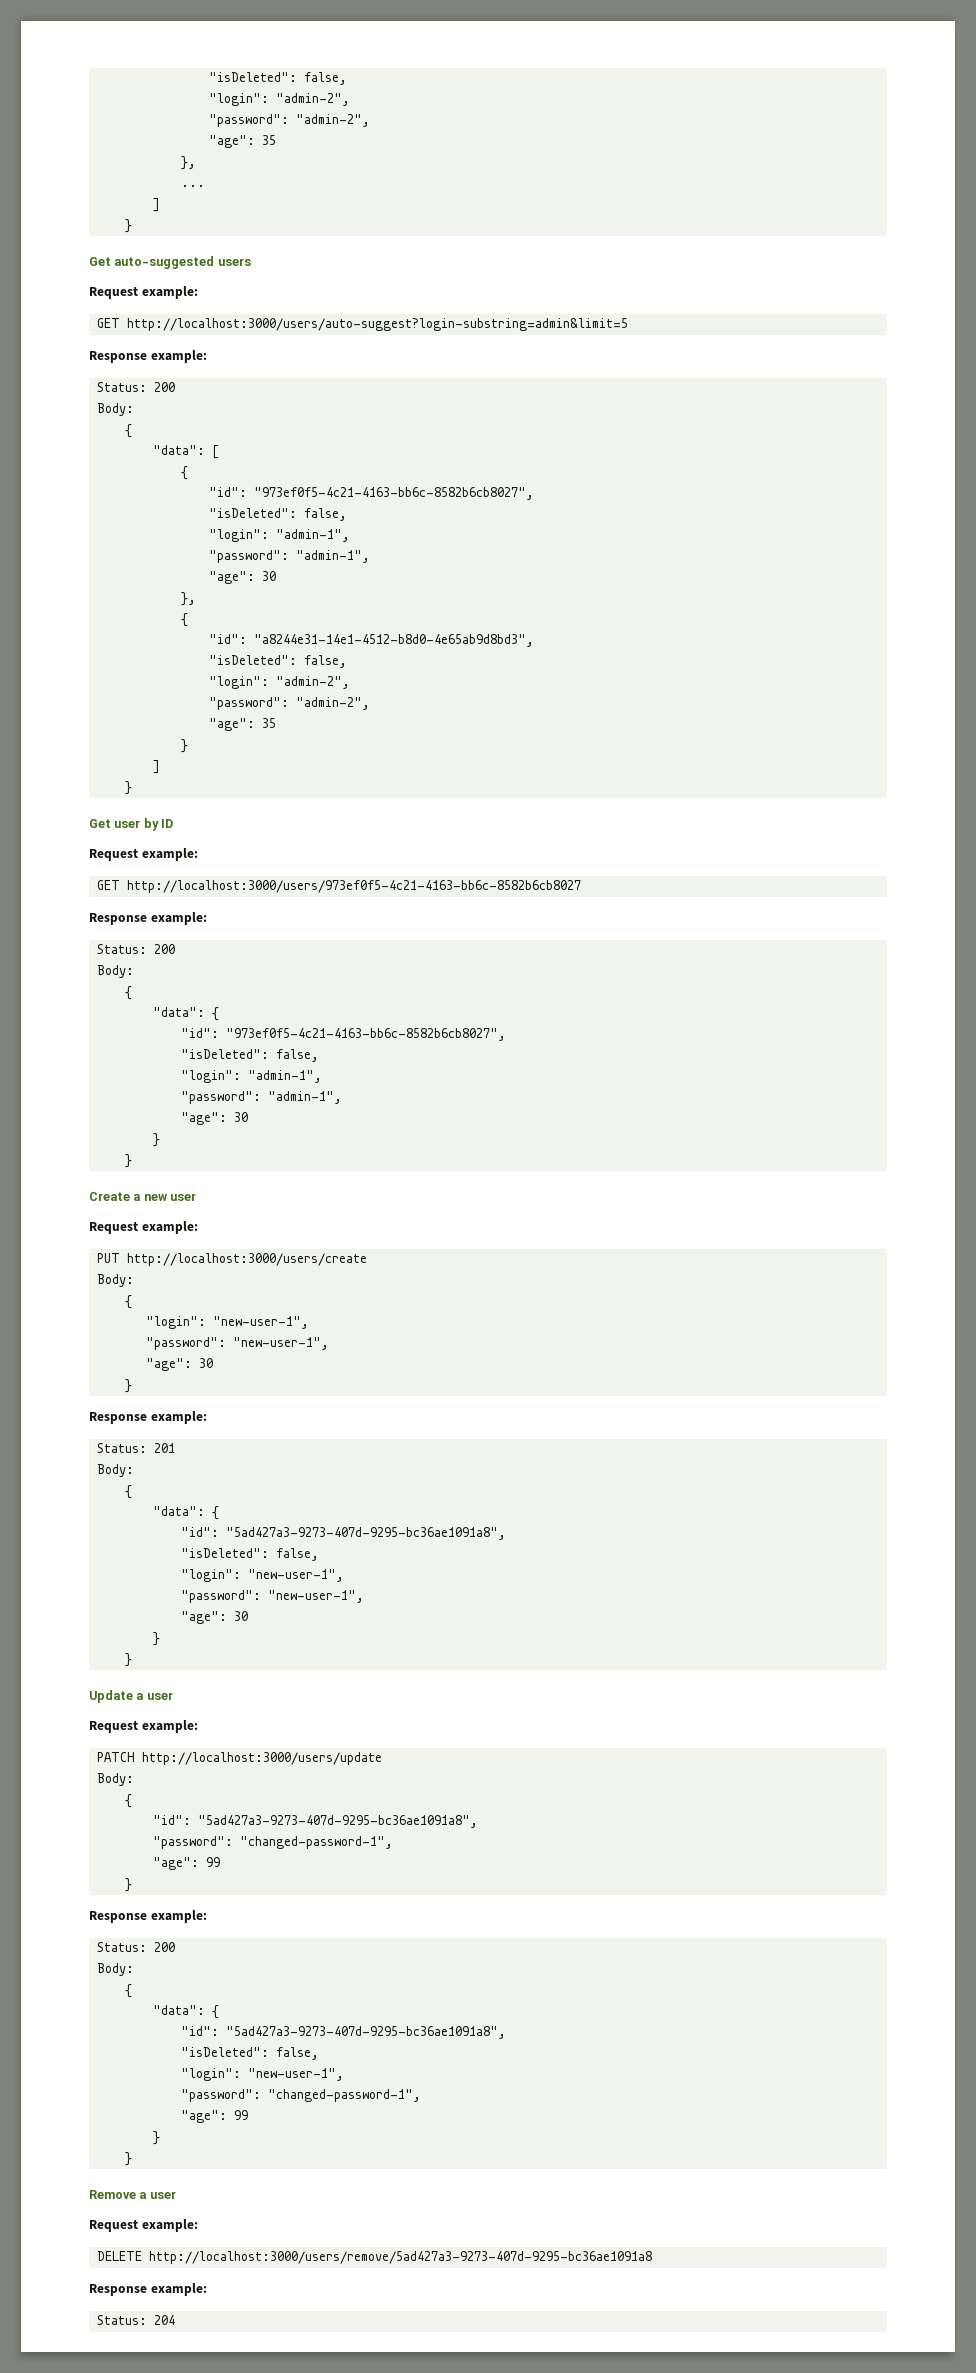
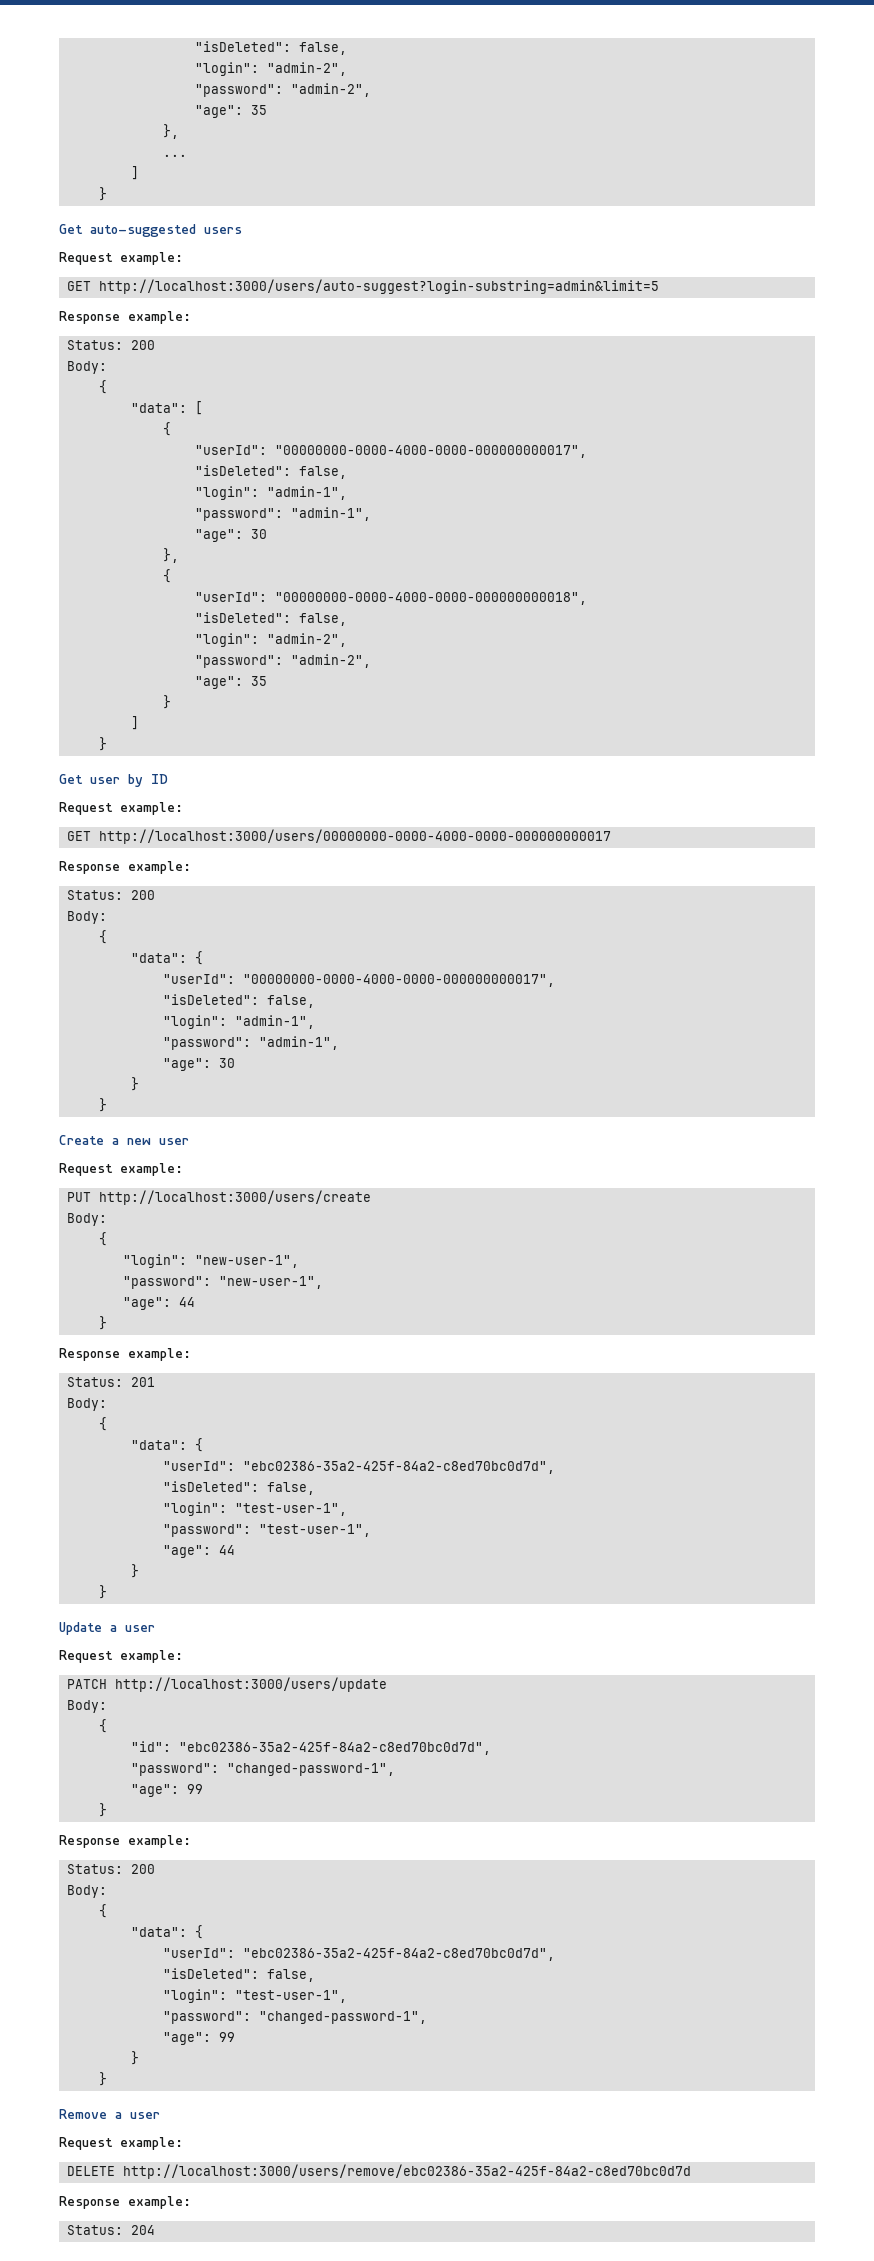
[209,487,535,500] "id": "973ef0f5-4c21-4163-bb6c-8582b6cb8027", -> [195,445,588,458] "userId": "00000000-0000-4000-0000-000000000017",
[209,634,535,647] "id": "a8244e31-14e1-4512-b8d0-4e65ab9d8bd3", -> [195,592,588,605] "userId": "00000000-0000-4000-0000-000000000018",
[127,880,582,893] [89,912,207,925] [97,944,176,954] [97,965,135,978] [125,986,133,1000] [153,1007,220,1021] [181,1028,507,1041] http://localhost:3000/users/973ef0f5-4c21-4163-bb6c-8582b6cb8027 // Response example: // Status: 200 // Body: // { // "data": { // "id": "973ef0f5-4c21-4163-bb6c-8582b6cb8027", -> [99,829,612,844] [59,861,191,874] [67,890,156,900] [67,911,108,924] [99,930,108,944] [131,951,204,965] [163,974,556,987] http://localhost:3000/users/00000000-0000-4000-0000-000000000017 // Response example: // Status: 200 // Body: // { // "data": { // "userId": "00000000-0000-4000-0000-000000000017",
[199,1358,214,1368] 30 -> [179,1297,196,1307] 44
[181,1527,507,1540] [181,1548,320,1561] [181,1569,345,1582] [181,1590,365,1603] [181,1611,249,1624] "id": "5ad427a3-9273-407d-9295-bc36ae1091a8", // "isDeleted": false, // "login": "new-user-1", // "password": "new-user-1", // "age": 30 -> [163,1461,556,1474] [163,1481,316,1495] [163,1502,348,1516] [163,1524,372,1537] [163,1545,236,1558] "userId": "ebc02386-35a2-425f-84a2-c8ed70bc0d7d", // "isDeleted": false, // "login": "test-user-1", // "password": "test-user-1", // "age": 44
[198,1815,479,1828] "5ad427a3-9273-407d-9295-bc36ae1091a8", -> [179,1742,492,1755] "ebc02386-35a2-425f-84a2-c8ed70bc0d7d",
[181,2026,507,2039] [181,2047,320,2060] [181,2068,345,2081] "id": "5ad427a3-9273-407d-9295-bc36ae1091a8", // "isDeleted": false, // "login": "new-user-1", -> [163,1948,556,1961] [163,1968,316,1982] [163,1989,348,2003] "userId": "ebc02386-35a2-425f-84a2-c8ed70bc0d7d", // "isDeleted": false, // "login": "test-user-1",
[149,2251,653,2264] http://localhost:3000/users/remove/5ad427a3-9273-407d-9295-bc36ae1091a8 -> [123,2164,692,2179] http://localhost:3000/users/remove/ebc02386-35a2-425f-84a2-c8ed70bc0d7d

